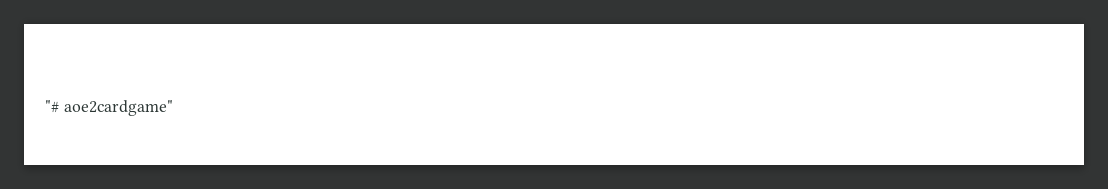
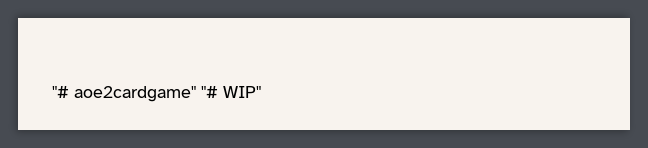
(173, 108) none -> [201,86,261,98] "# WIP"

